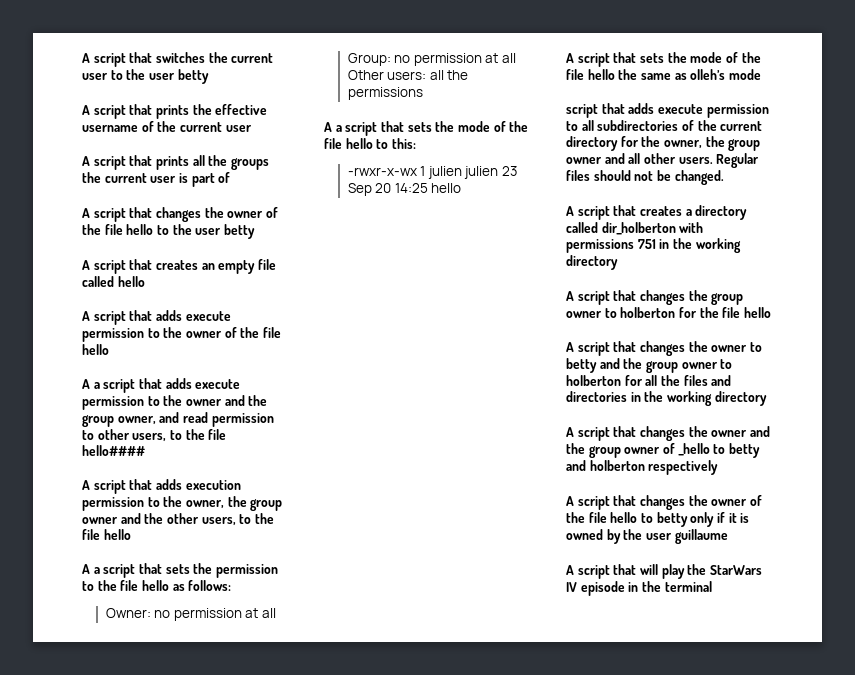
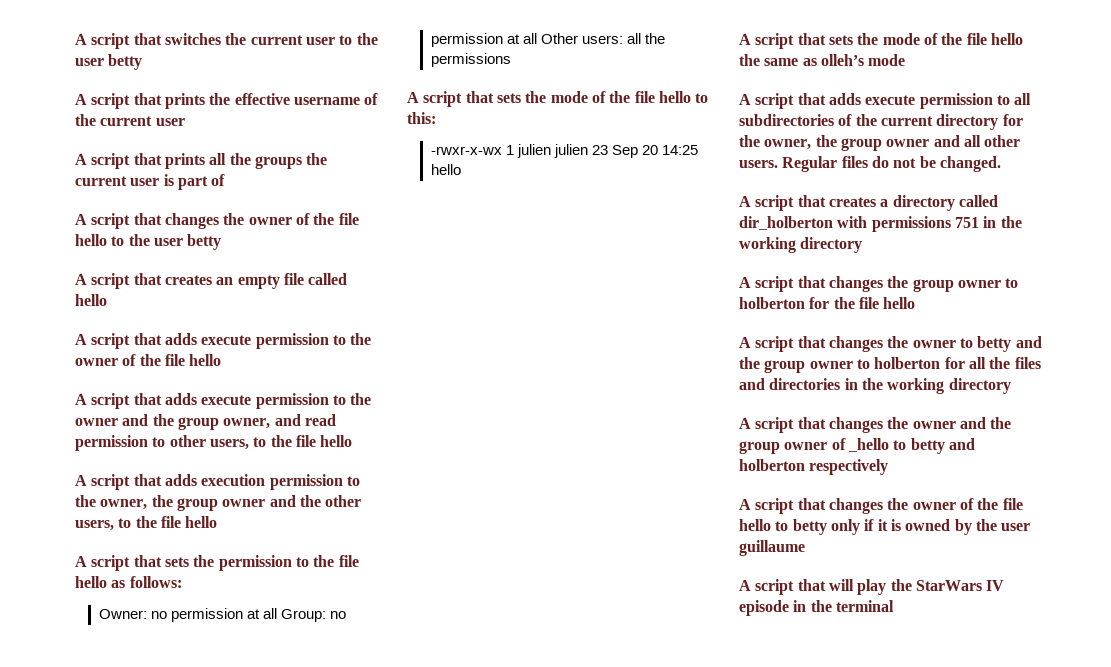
[93,382,100,389] a -> (87, 399) none
[82,445,145,456] hello#### -> [320,435,353,447] hello
[93,567,100,574] a -> (87, 561) none
[335,125,342,132] a -> (419, 97) none
(761, 74) none -> [739,94,751,105] A
[593,170,631,181] should -> [871,156,889,168] do

